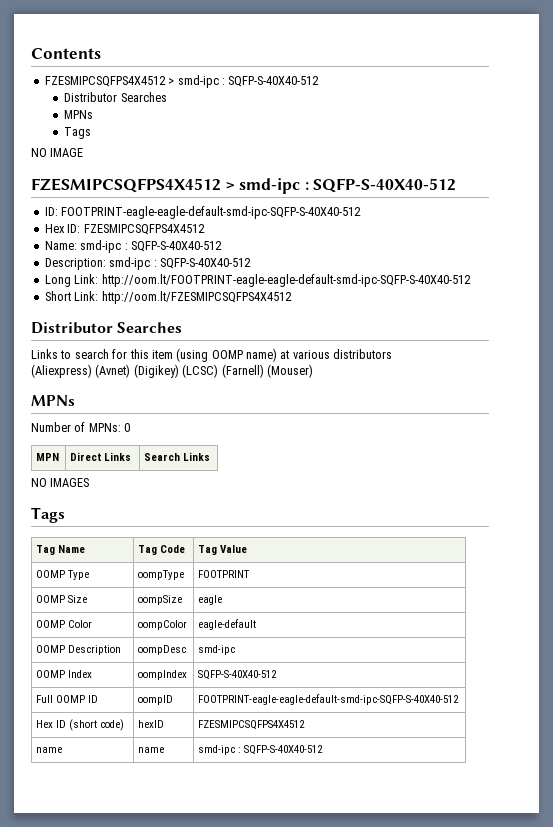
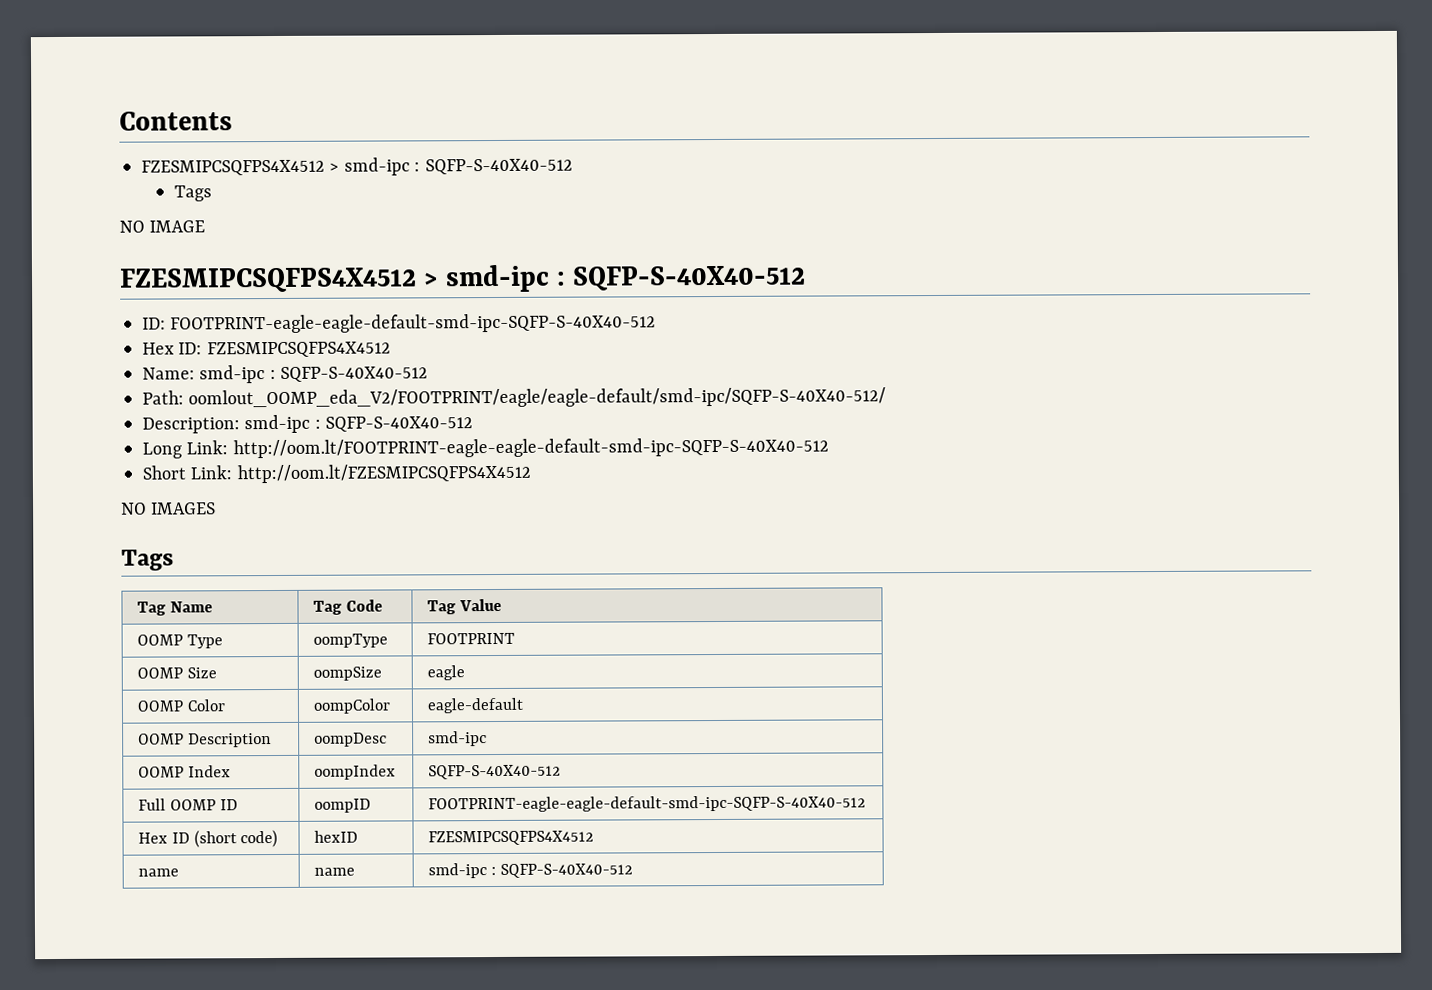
[64,92,167,102] [64,110,94,119] // Distributor Searches // MPNs -> (573, 166) none
(222, 246) none -> [142,387,887,409] // Path: oomlout_OOMP_eda_V2/FOOTPRINT/eagle/eagle-default/smd-ipc/SQFP-S-40X40-512/
[31,322,183,334] [31,348,393,362] [31,364,313,378] [31,395,75,406] [31,422,131,432] [36,453,60,461] [70,452,132,461] [144,452,211,461] // Distributor Searches // Links to search for this item (using OOMP name) at various distributors // (Aliexpress) (Avnet) (Digikey) (LCSC) (Farnell) (Mouser) // MPNs // Number of MPNs: 0 // MPN | Direct Links | Search Links -> (531, 473) none

